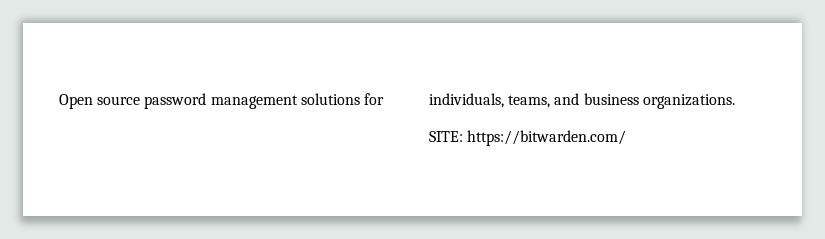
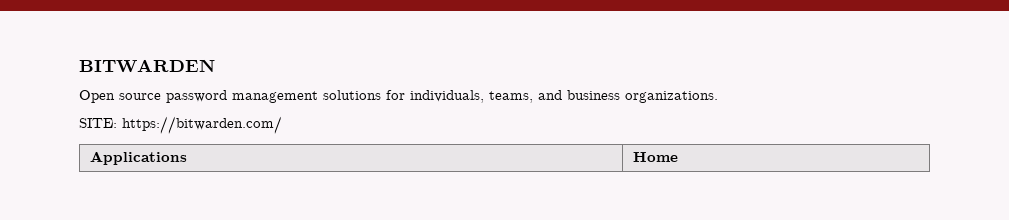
(59, 101) none -> [79,59,215,73] BITWARDEN //
(627, 138) none -> [89,151,187,165] [632,152,678,162] // Applications | Home

